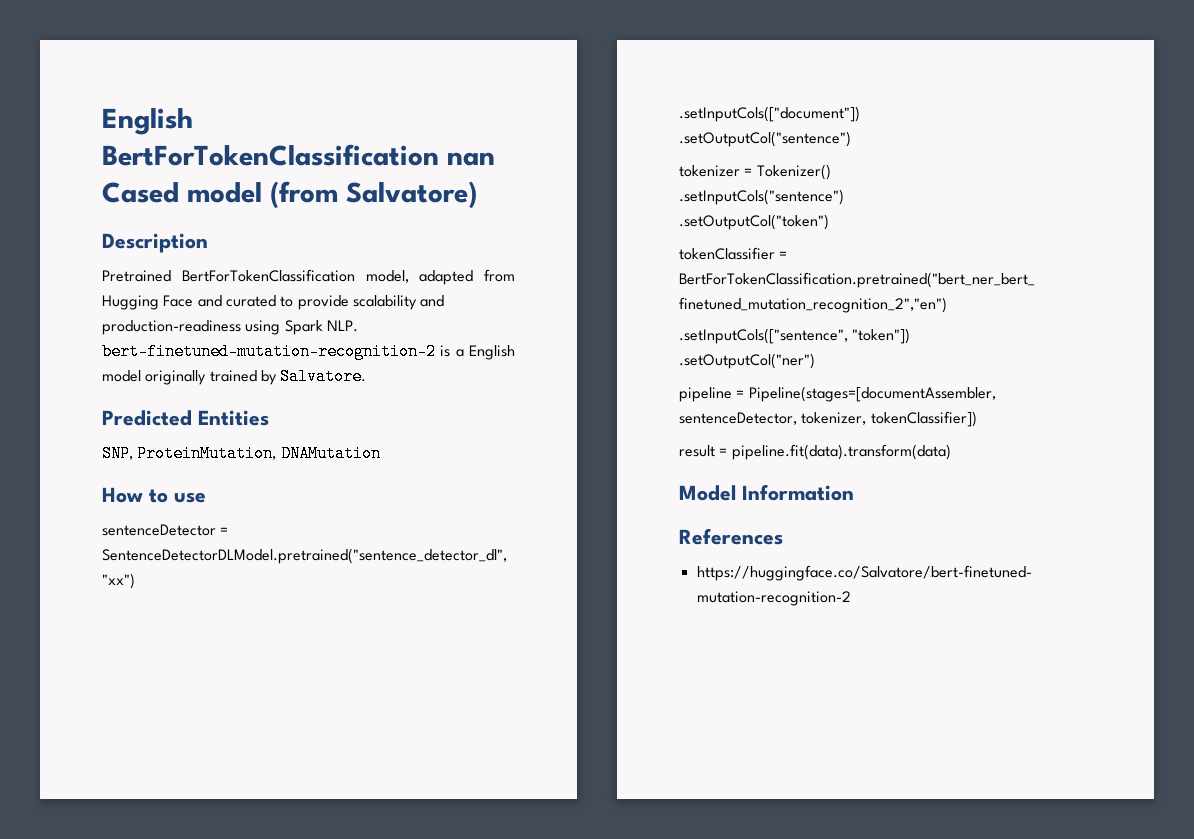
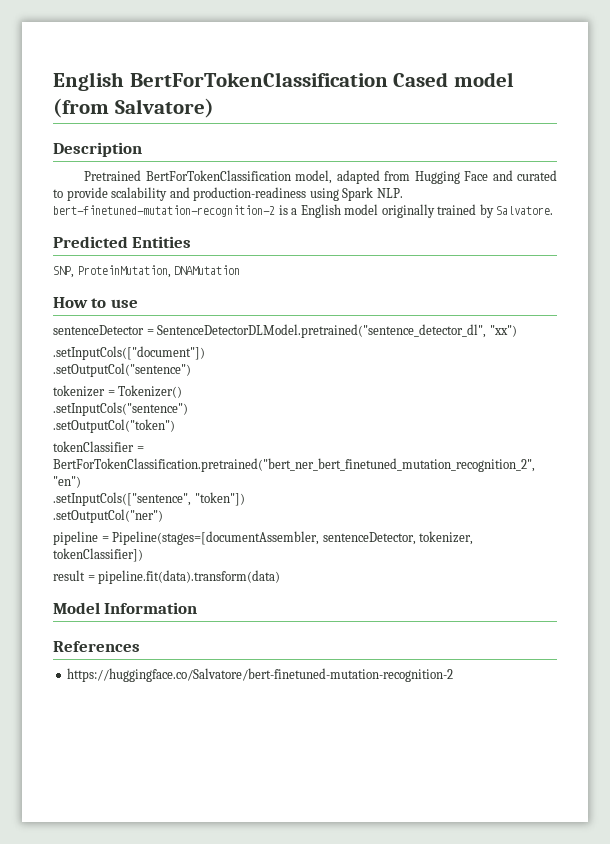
[447,152,495,166] nan -> (388, 79) none

